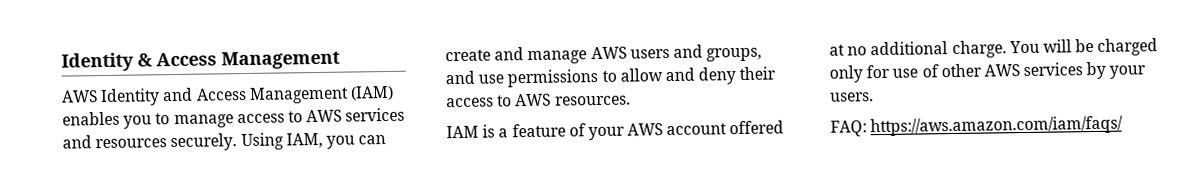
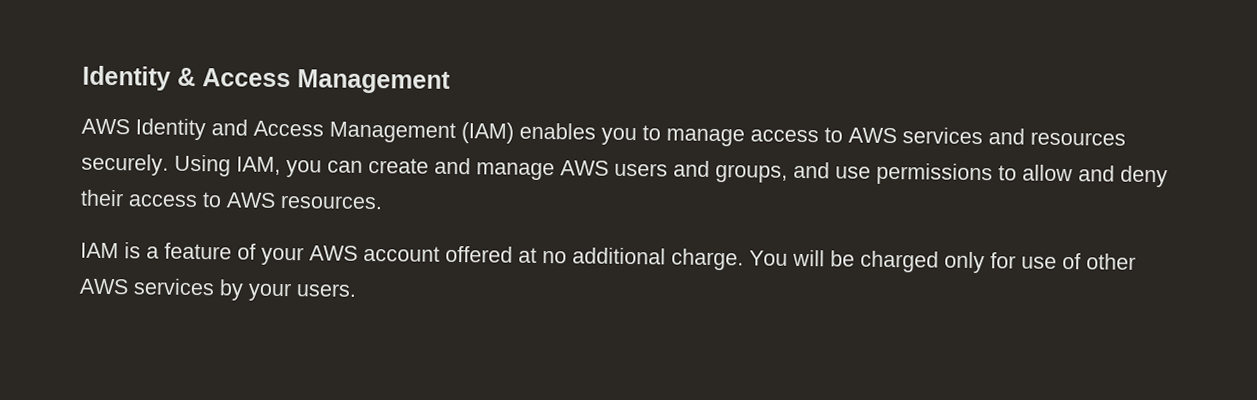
[830,115,1124,137] // FAQ: https://aws.amazon.com/iam/faqs/ -> (357, 290) none

